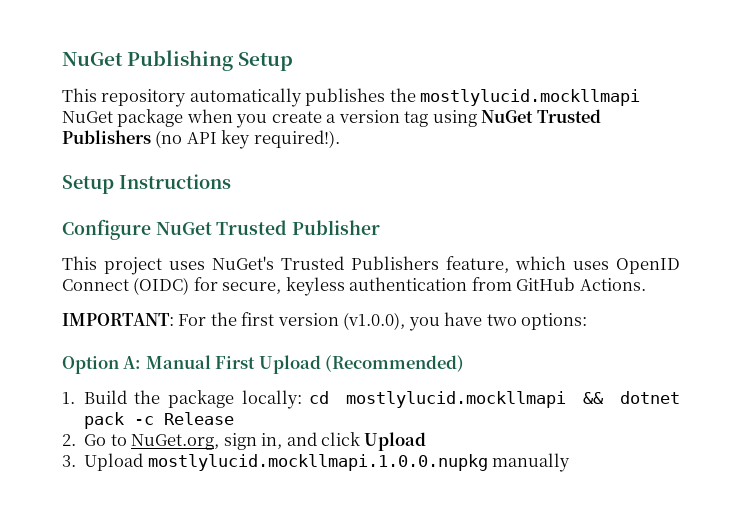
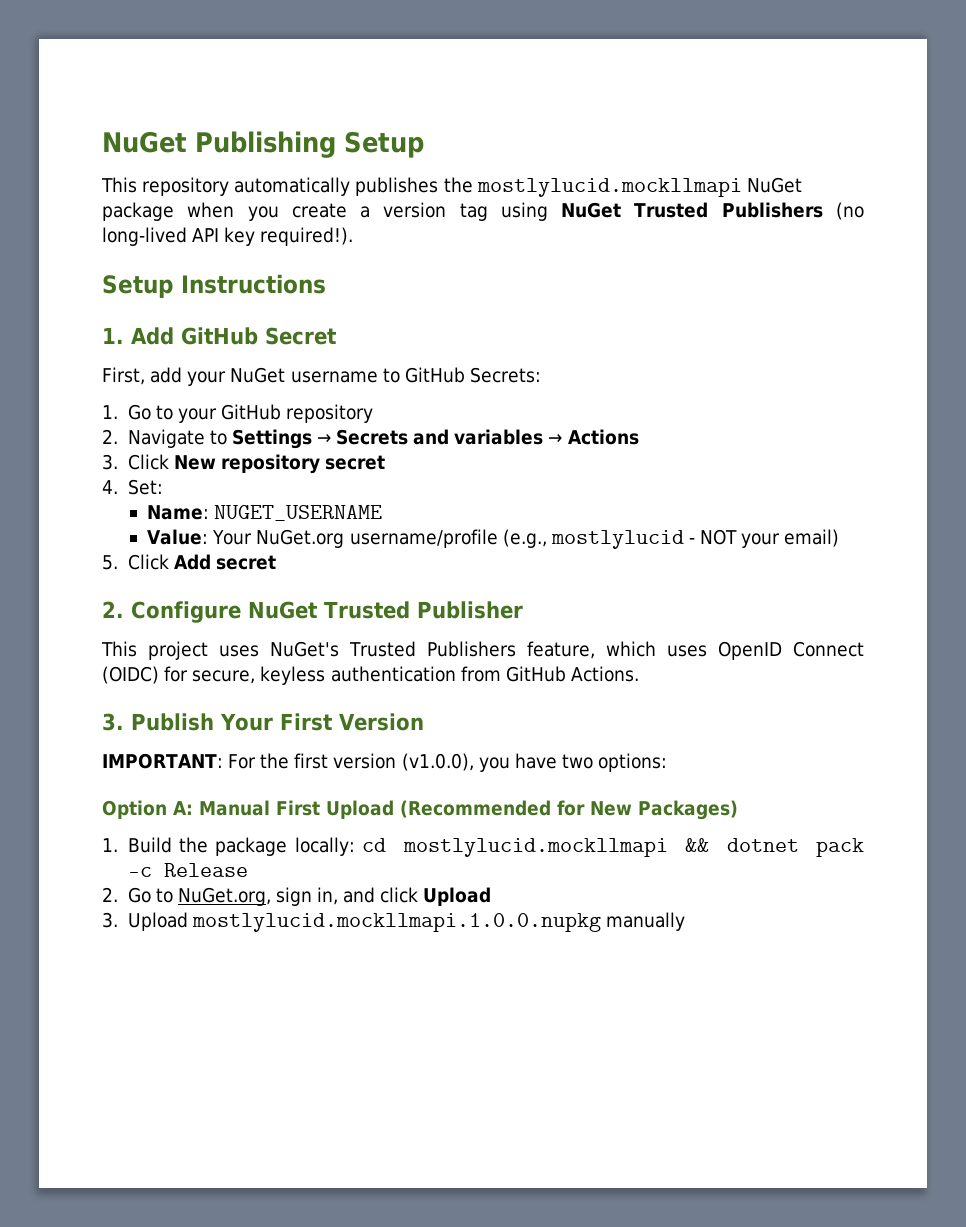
(183, 139) none -> [102,227,187,246] long-lived
(231, 181) none -> [102,327,337,345] [102,367,541,386] [102,404,374,423] [102,429,639,449] [102,454,385,474] [102,479,163,495] [147,505,383,521] [147,529,840,549] [102,554,276,570] [102,601,124,618] 1. Add GitHub Secret // First, add your NuGet username to GitHub Secrets: // 1. Go to your GitHub repository // 2. Navigate to Settings → Secrets and variables → Actions // 3. Click New repository secret // 4. Set: // Name: NUGET_USERNAME // Value: Your NuGet.org username/profile (e.g., mostlylucid - NOT your email) // 5. Click Add secret // 2.
(646, 284) none -> [102,713,424,731] // 3. Publish Your First Version
[325,355,465,372] (Recommended) -> [400,800,738,820] (Recommended for New Packages)

